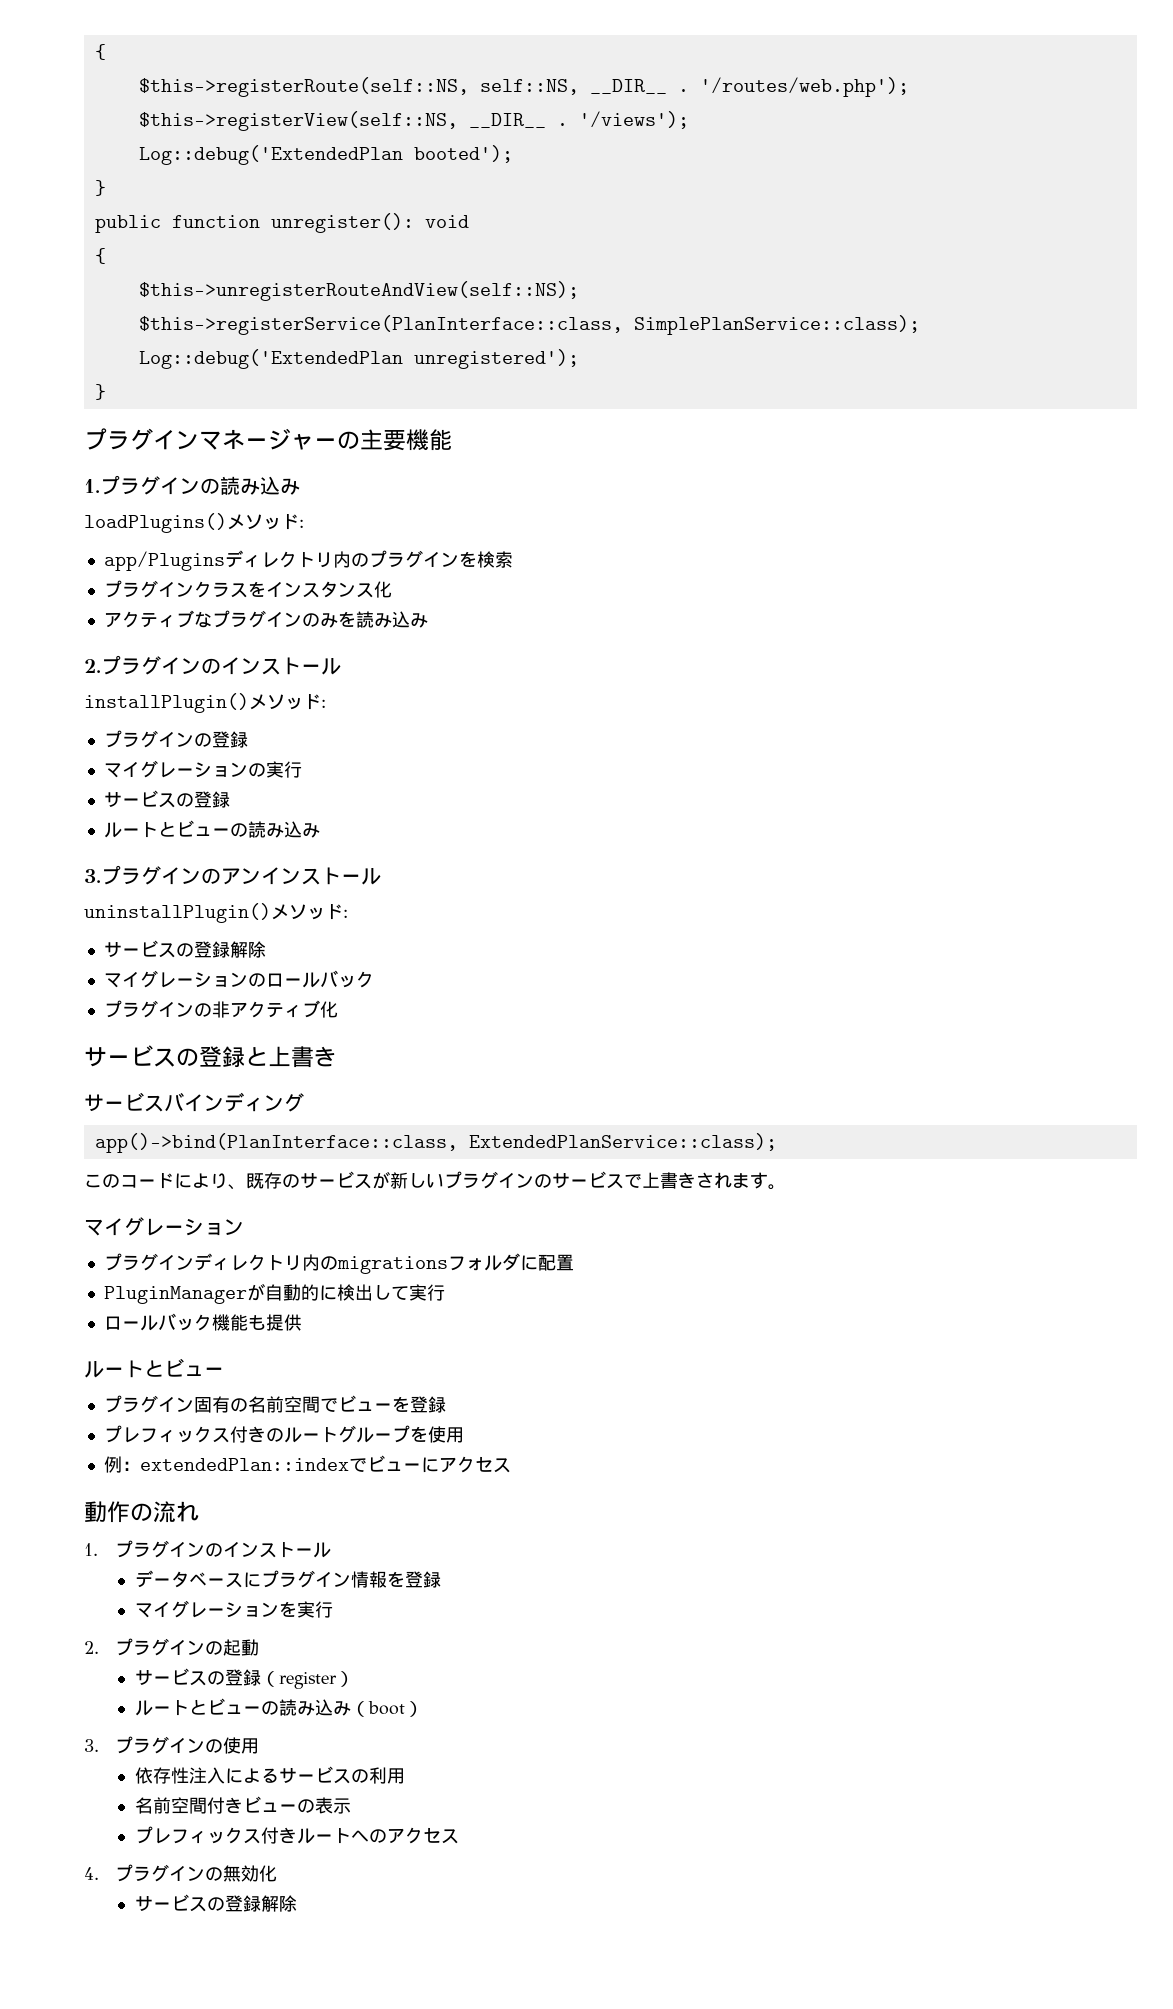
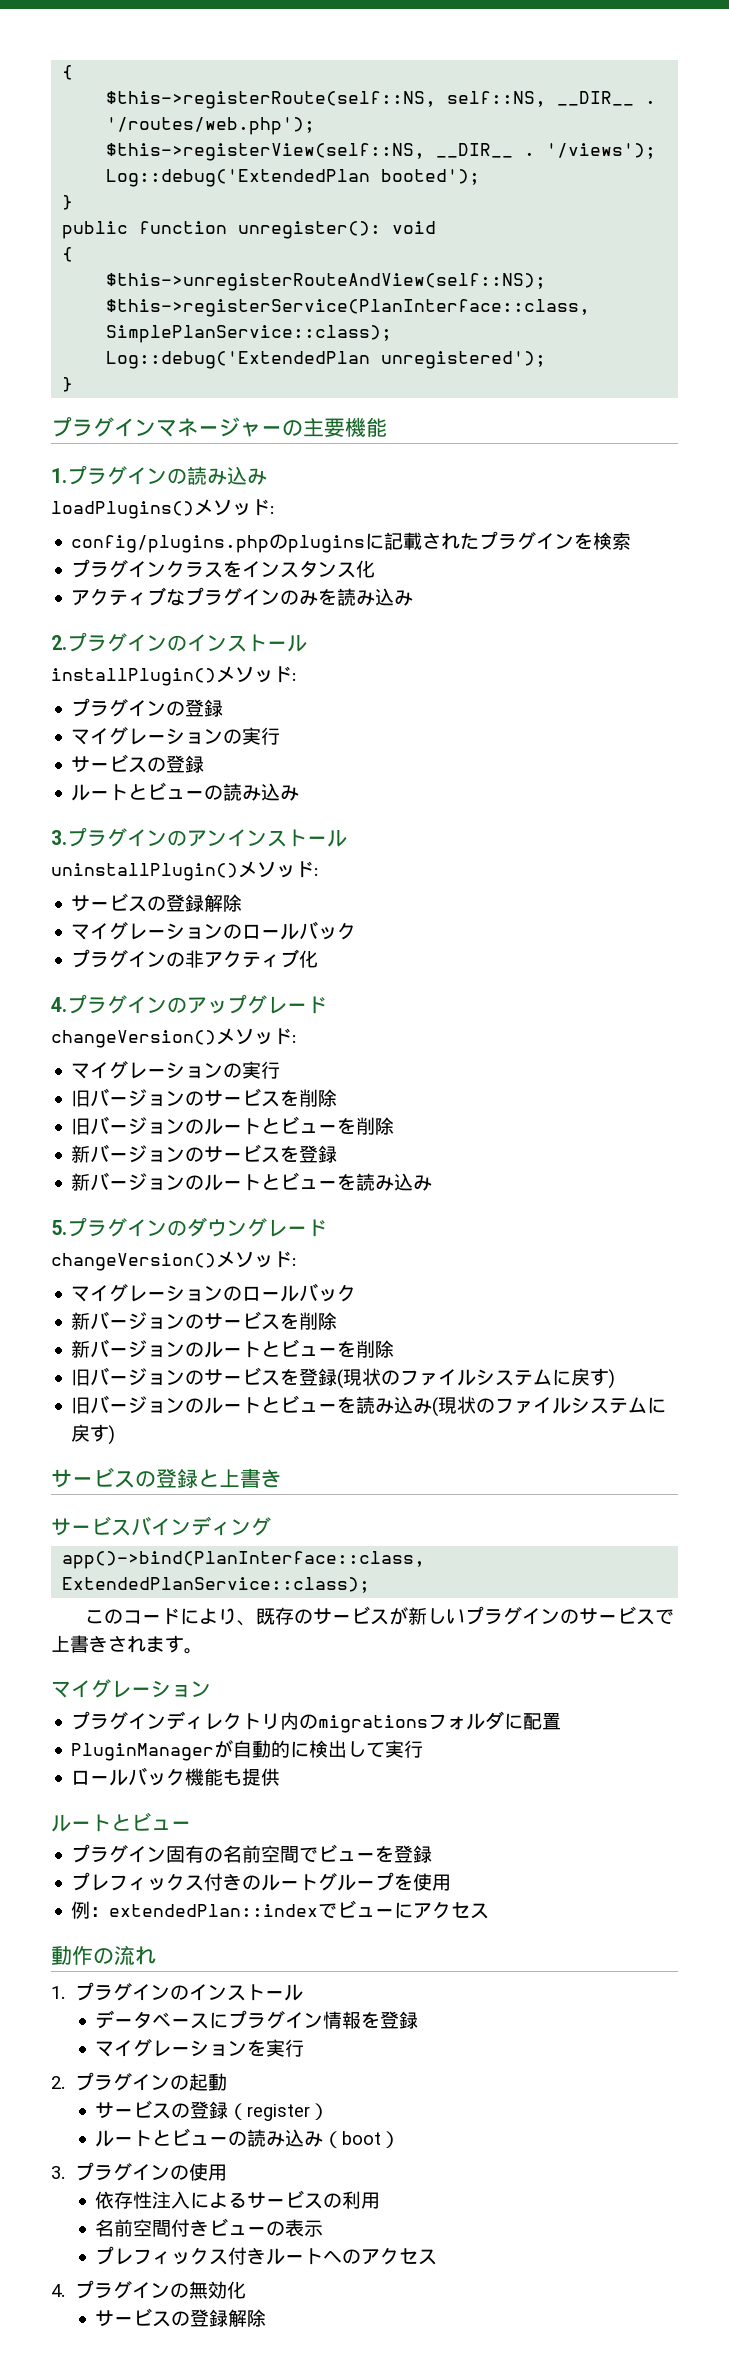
[103,550,369,571] app/Pluginsディレクトリ内の -> [71,532,480,553] config/plugins.phpのpluginsに記載された
(338, 1009) none -> [51,994,327,1014] [51,1028,296,1048] [71,1061,281,1079] [71,1088,338,1107] [71,1116,395,1135] [71,1144,338,1163] [71,1172,433,1191] [51,1217,327,1237] [51,1251,296,1271] [71,1283,357,1302] [71,1311,338,1330] [71,1339,395,1358] [71,1367,616,1389] [71,1395,667,1417] [71,1424,116,1445] // 4.プラグインのアップグレード // changeVersion()メソッド: // マイグレーションの実行 // 旧バージョンのサービスを削除 // 旧バージョンのルートとビューを削除 // 新バージョンのサービスを登録 // 新バージョンのルートとビューを読み込み // 5.プラグインのダウングレード // changeVersion()メソッド: // マイグレーションのロールバック // 新バージョンのサービスを削除 // 新バージョンのルートとビューを削除 // 旧バージョンのサービスを登録(現状のファイルシステムに戻す) // 旧バージョンのルートとビューを読み込み(現状のファイルシステムに戻す)

